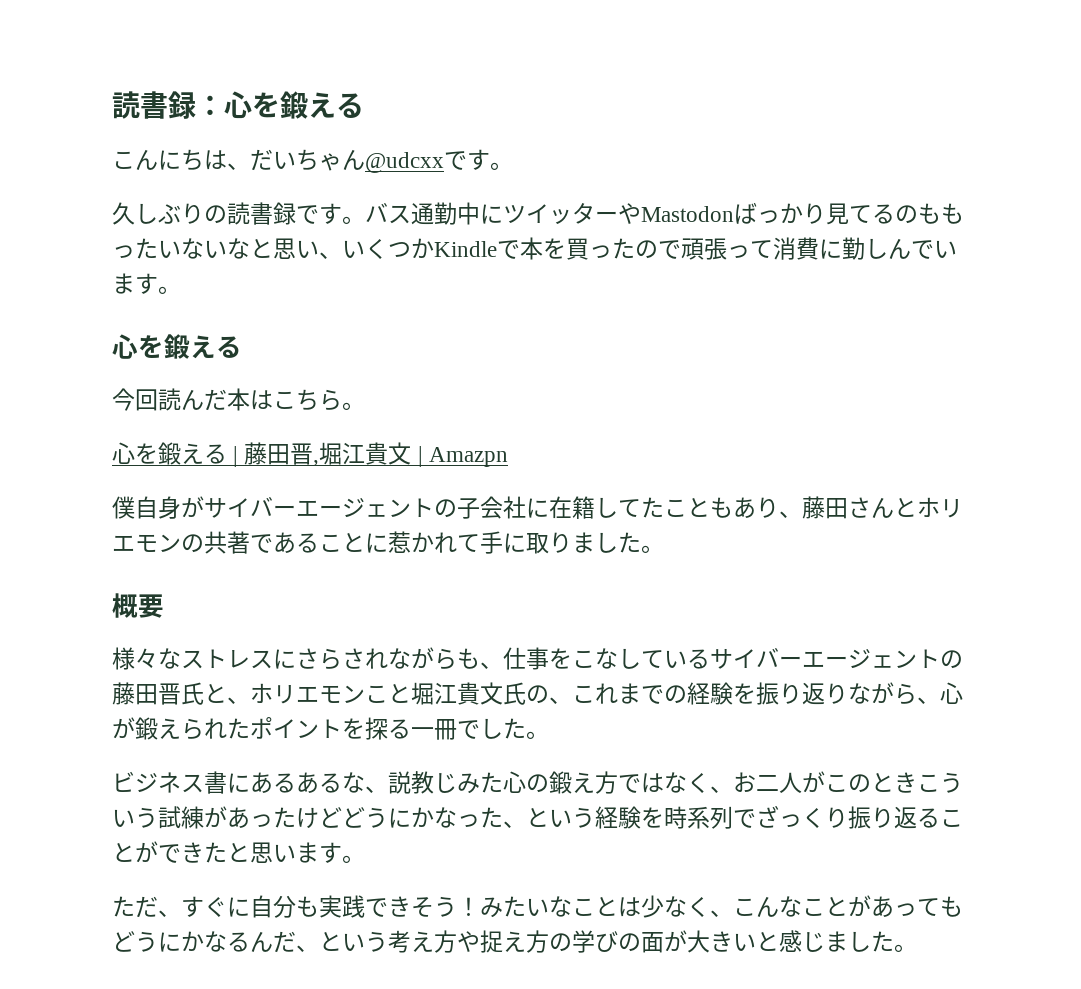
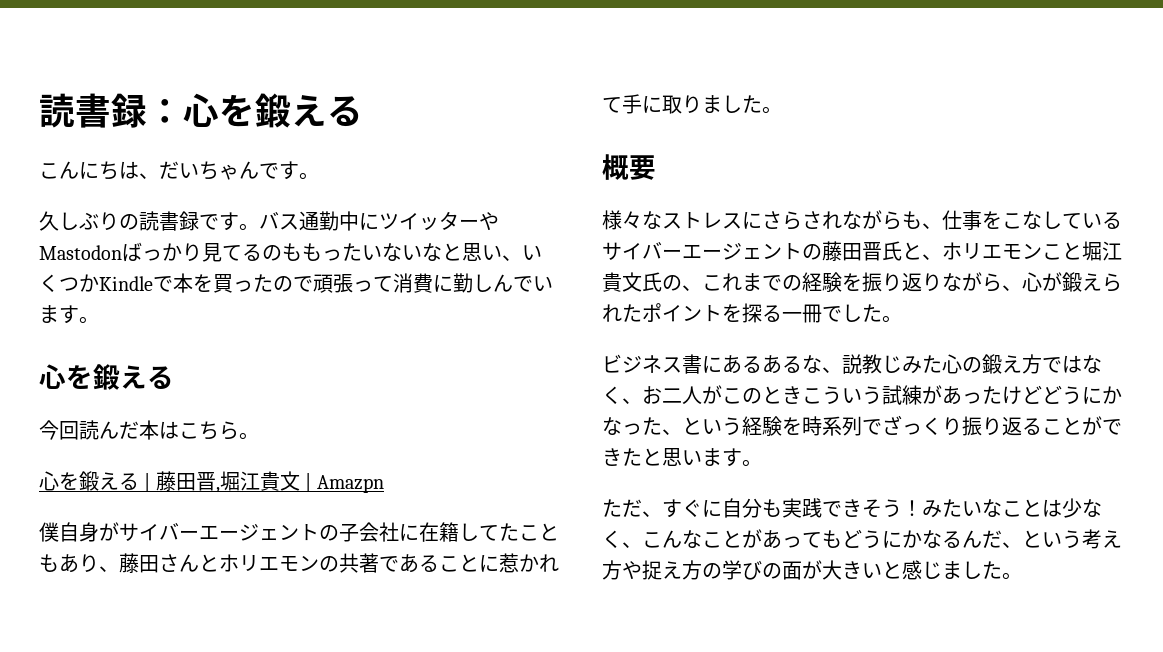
[365,152,444,173] @udcxx -> (259, 170) none

